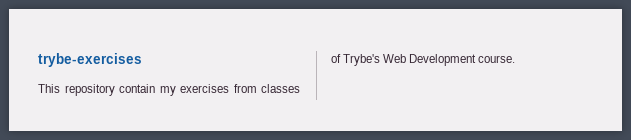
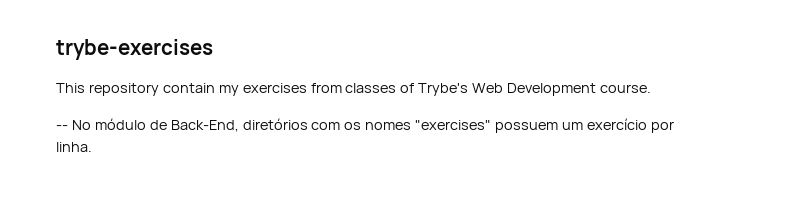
(516, 59) none -> [56,118,674,133] [56,142,92,152] // -- No módulo de Back-End, diretórios com os nomes "exercises" possuem um exercício por linha.

